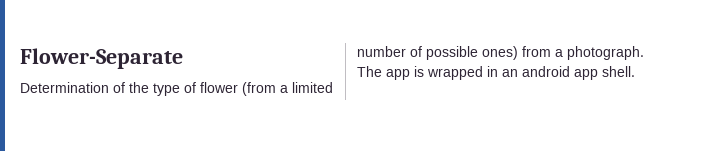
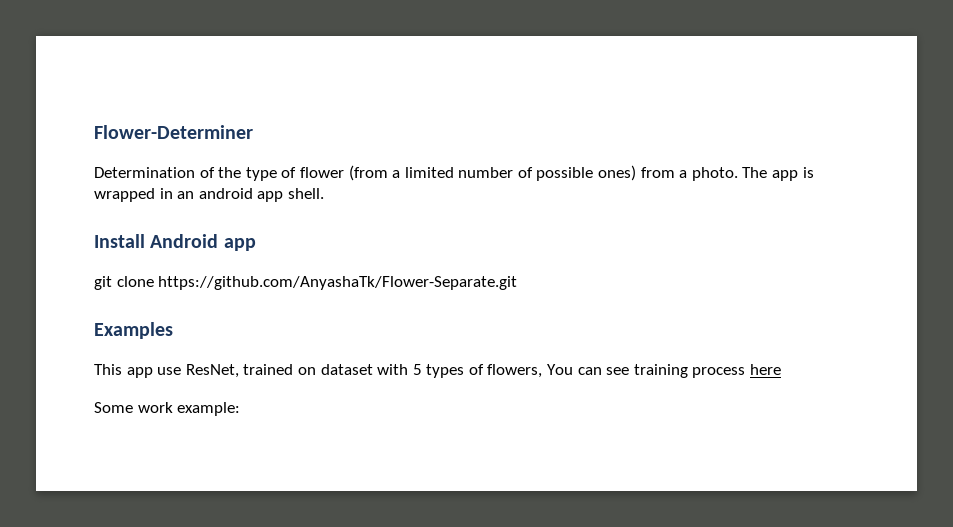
[20,48,183,69] Flower-Separate -> [94,125,253,139] Flower-Determiner
[567,46,644,60] photograph. -> [691,167,738,181] photo.
(635, 71) none -> [94,234,256,251] [94,276,518,290] [94,322,173,339] [94,364,782,378] [94,402,241,416] // Install Android app // git clone https://github.com/AnyashaTk/Flower-Separate.git // Examples // This app use ResNet, trained on dataset with 5 types of flowers, You can see training process here // Some work example:

